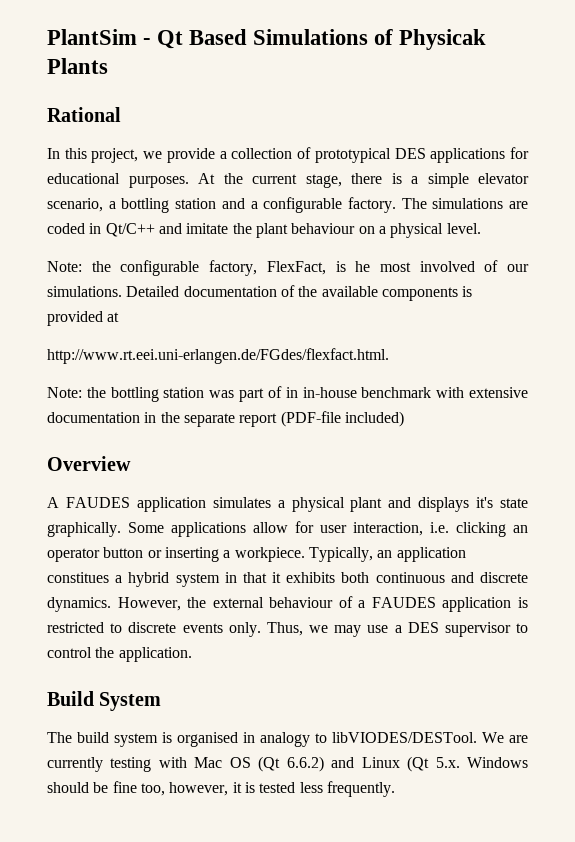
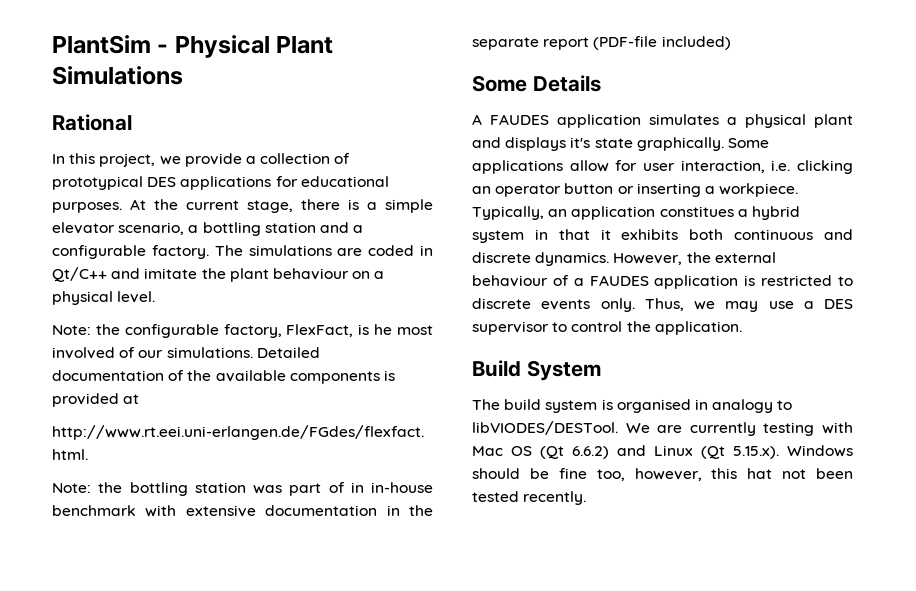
[157,29,248,49] Qt Based -> [174,35,334,58] Physical Plant
[374,29,487,50] [47,58,108,74] of Physicak Plants -> (183, 75) none
[47,456,131,471] Overview -> [472,75,601,92] Some Details
[435,757,460,768] 5.x. -> [733,446,779,459] 5.15.x).
[232,781,395,797] it is tested less frequently. -> [711,468,853,479] [472,491,587,505] this hat not been tested recently.

